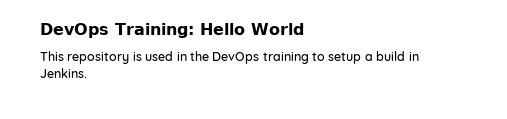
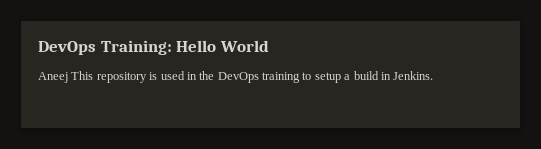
(304, 29) none -> [38,72,68,83] Aneej

